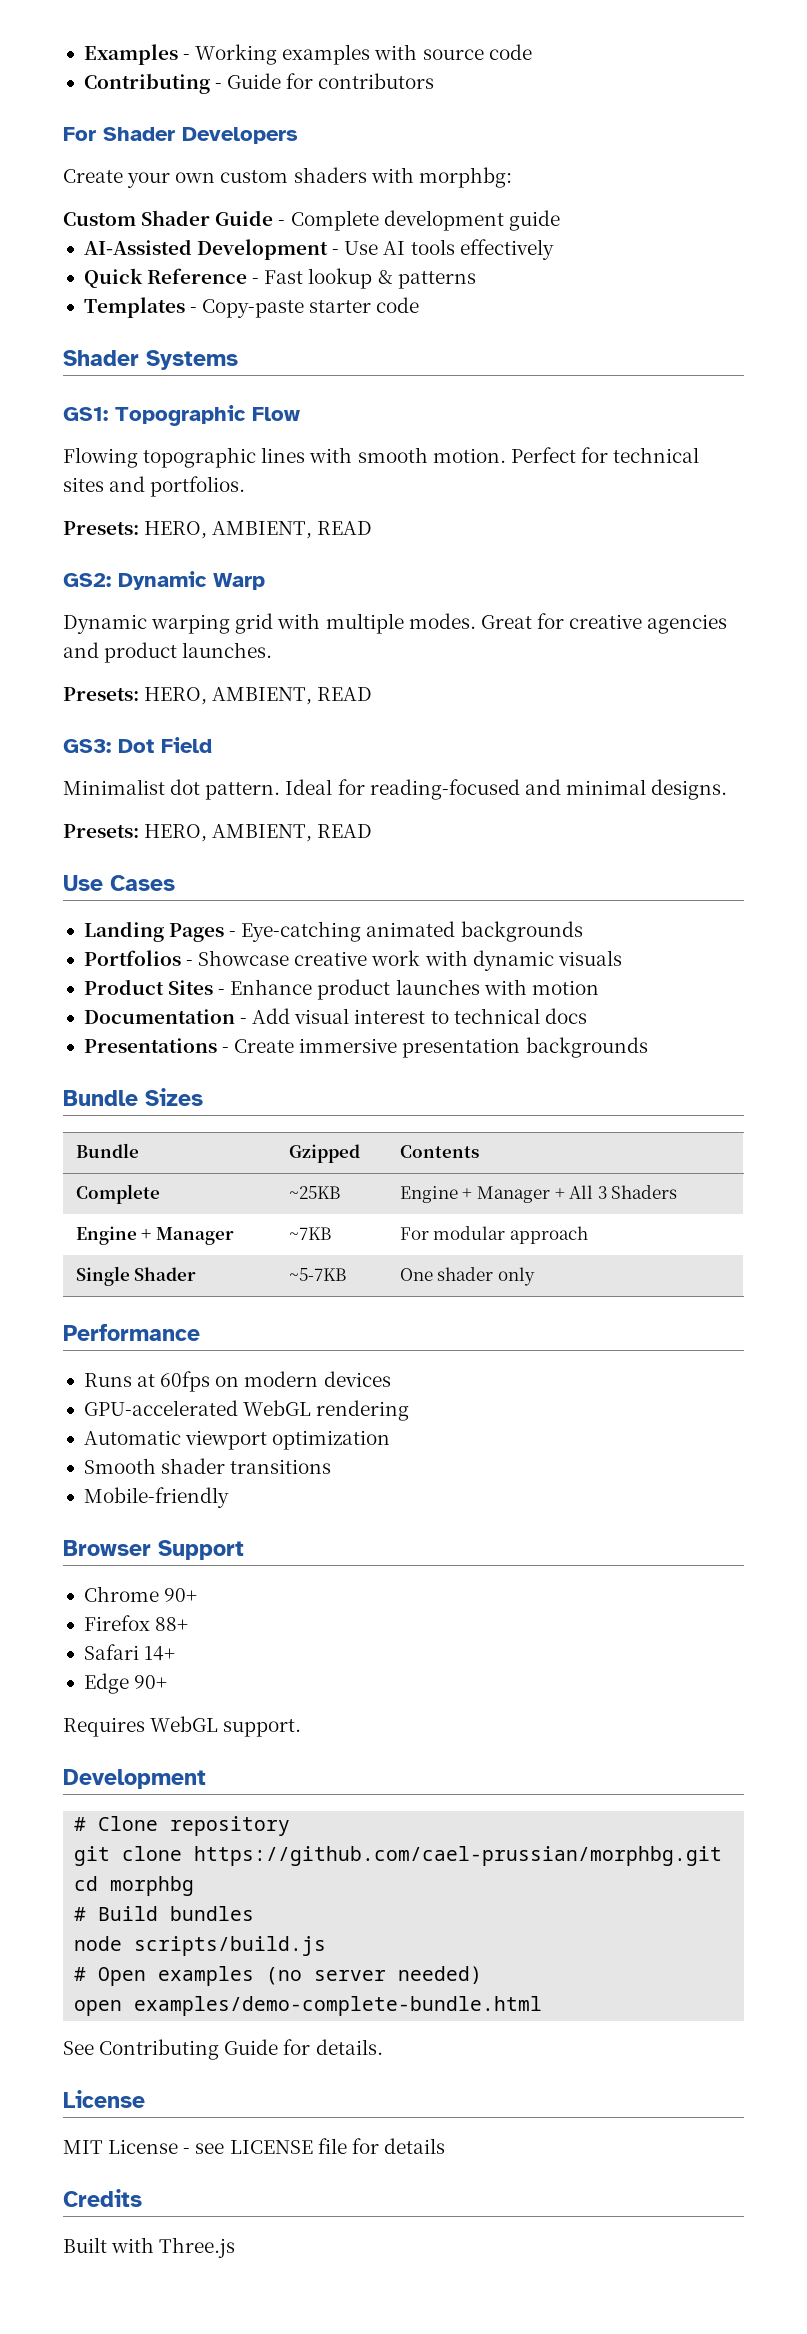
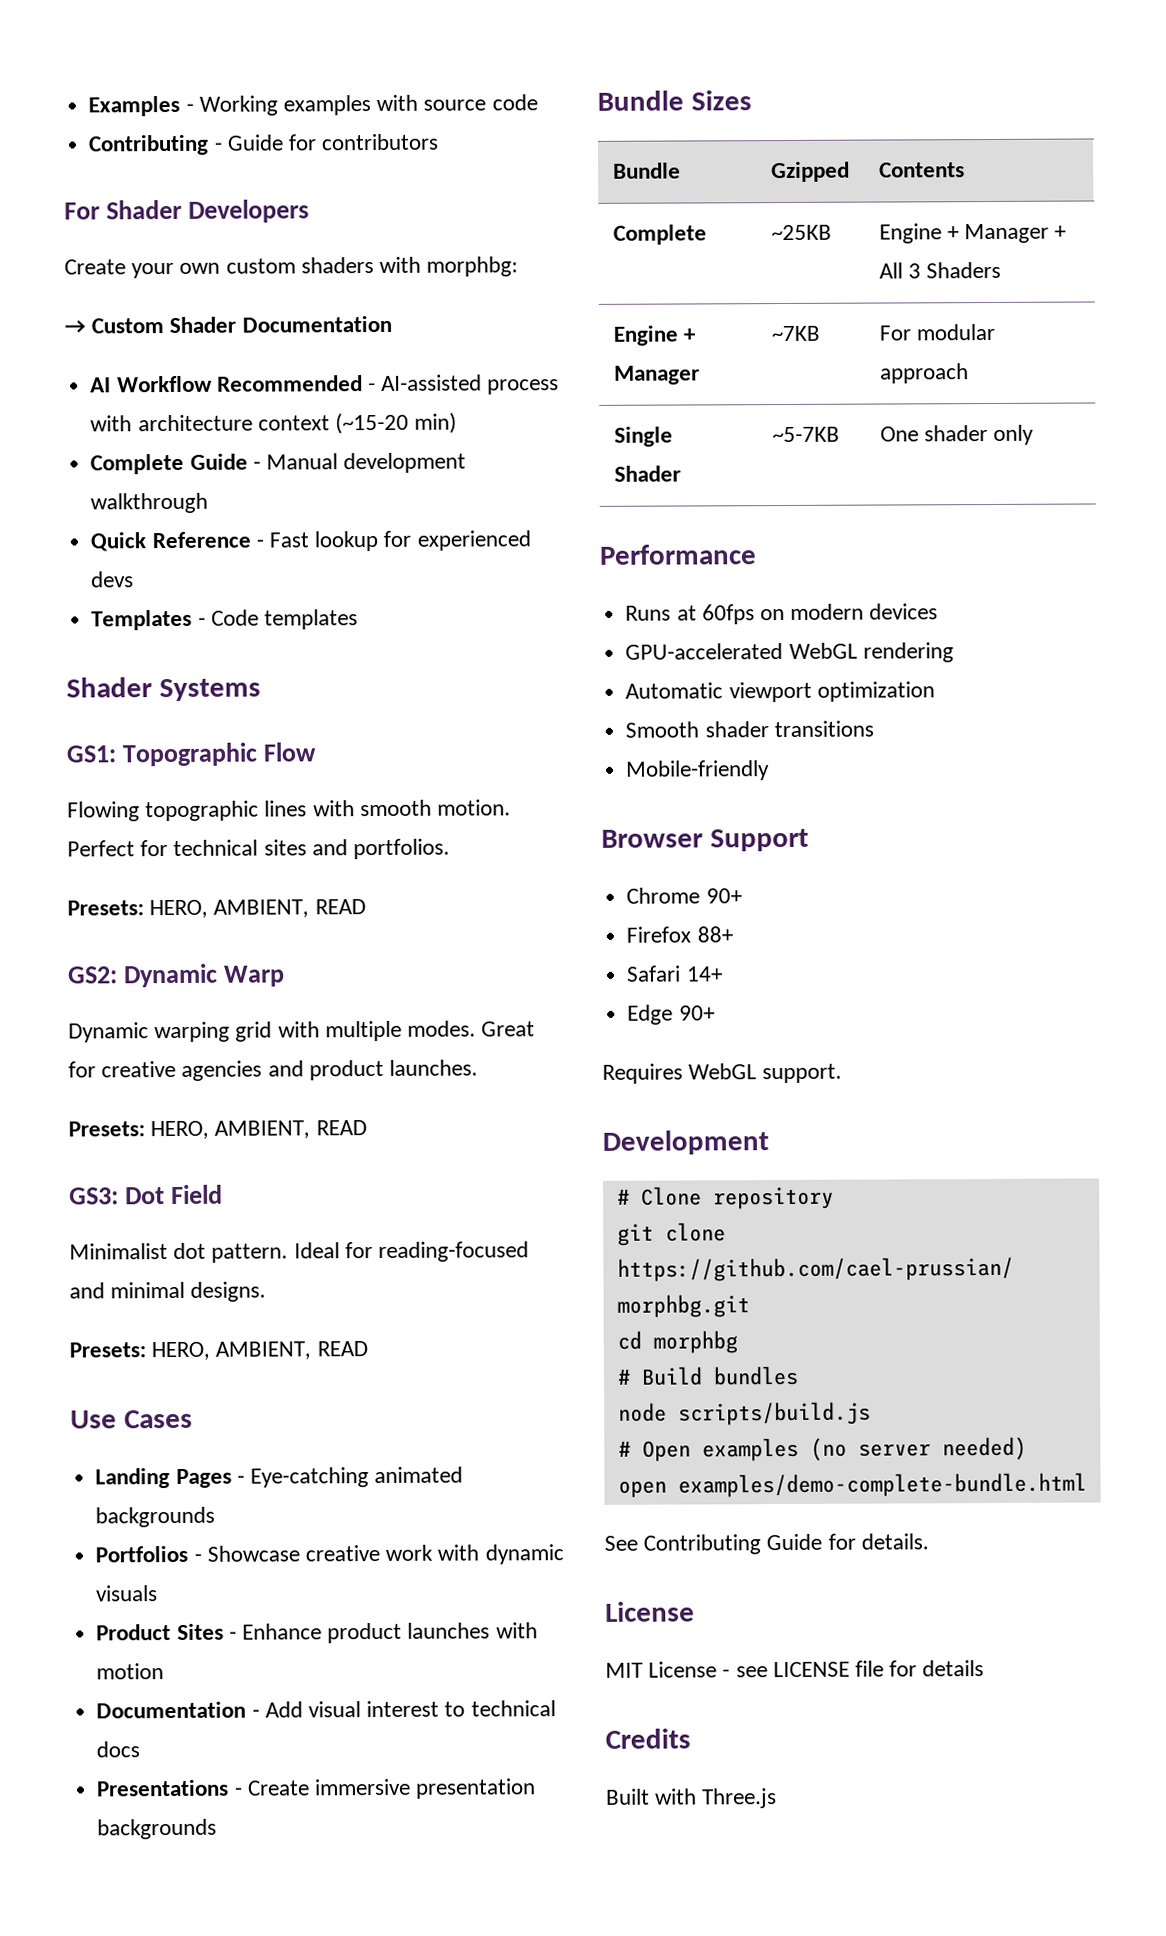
(512, 177) none -> [64,319,86,334] →
[215,210,560,231] [83,239,554,260] Guide - Complete development guide // AI-Assisted Development - Use AI tools effectively -> [241,315,392,333] [90,374,560,395] [90,412,458,435] [90,452,467,475] [90,492,209,514] Documentation // AI Workflow Recommended - AI-assisted process with architecture context (~15-20 min) // Complete Guide - Manual development walkthrough
[377,270,476,289] & patterns -> [383,530,531,551] [91,571,135,588] for experienced devs
[202,297,420,318] Copy-paste starter code -> [210,609,358,630] Code templates

